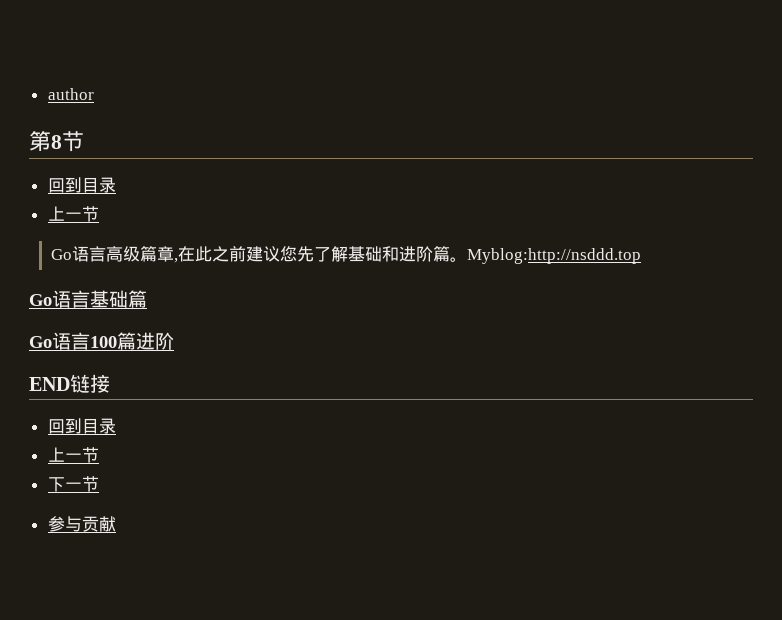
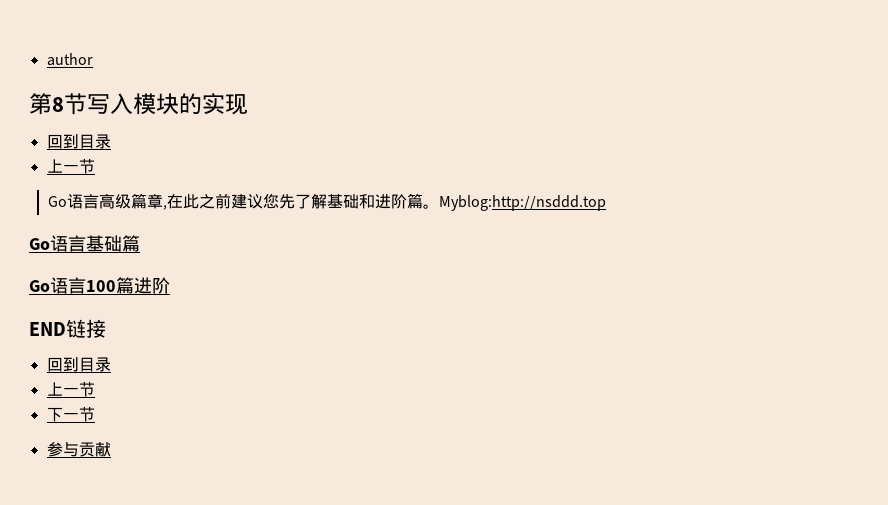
(84, 141) none -> [87,93,248,115] 写入模块的实现

